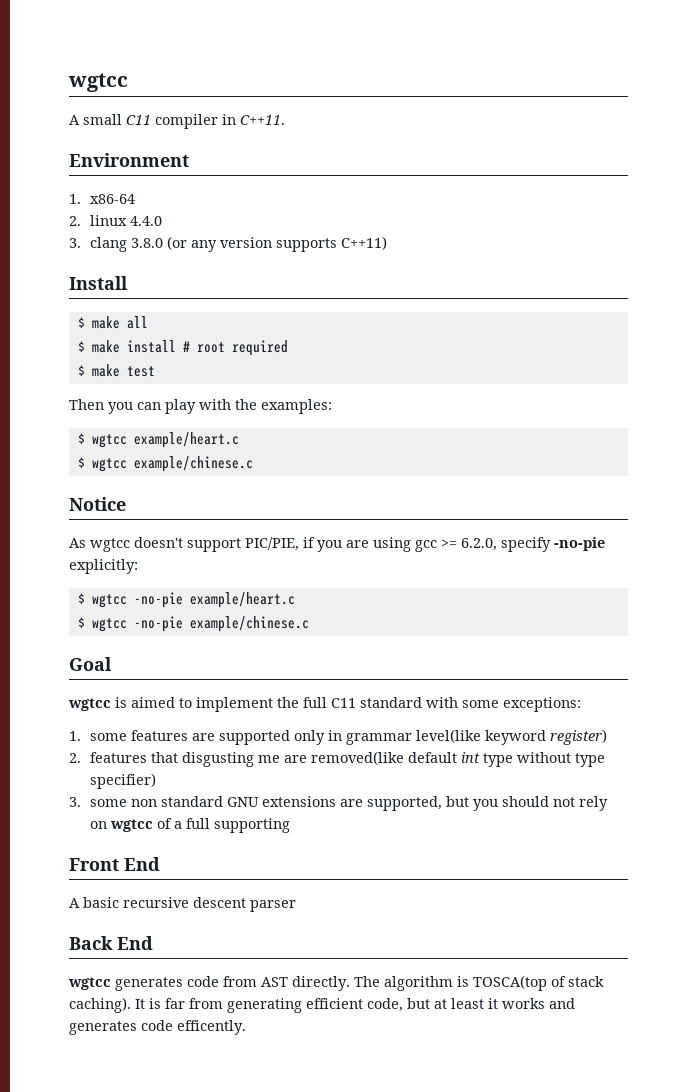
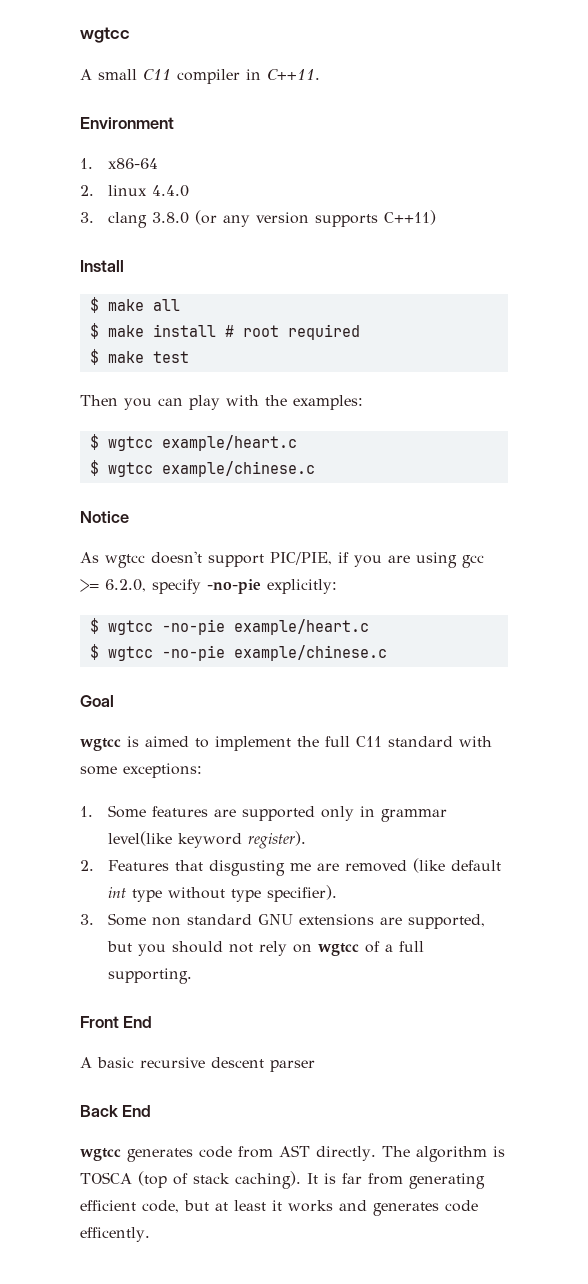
[90,733,128,741] some -> [108,805,147,818] Some
[550,729,608,745] [69,752,148,763] register) // 2. features -> [248,831,307,849] [80,860,170,871] register). // 2. Features
[311,751,405,765] removed(like -> [345,858,446,873] removed (like
[90,773,157,789] [69,797,128,807] specifier) // 3. some -> [267,885,338,902] [80,913,147,926] specifier). // 3. Some
[214,818,291,833] supporting -> [108,968,193,984] supporting.
[473,975,547,991] TOSCA(top -> [80,1171,167,1188] TOSCA (top

